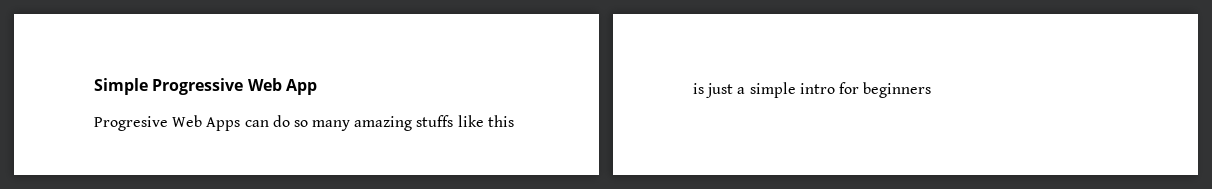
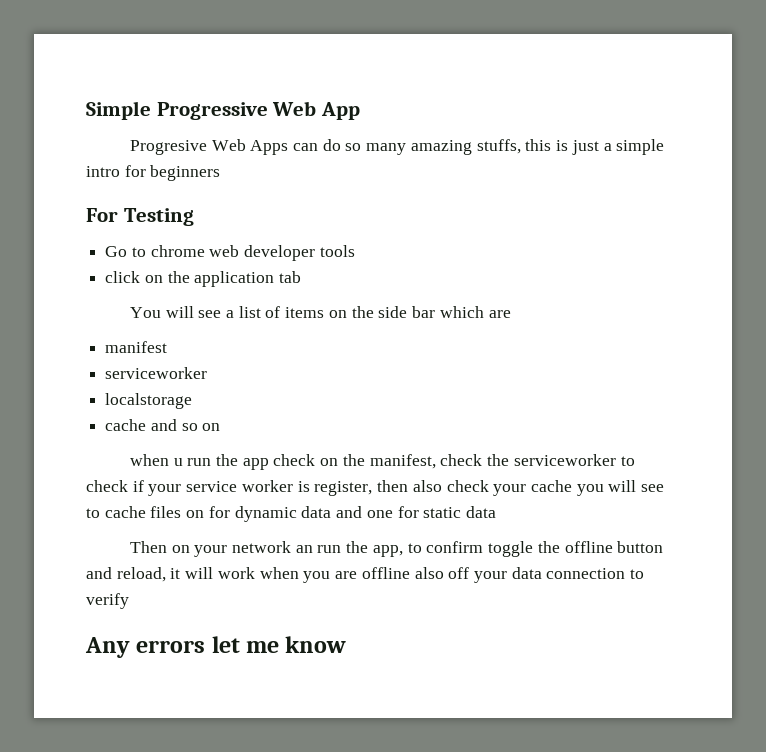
[416,115,484,127] stuffs like -> [476,139,521,154] stuffs,
(932, 90) none -> [86,208,194,226] [105,245,355,261] [105,271,302,287] [129,306,511,318] [105,341,168,353] [105,367,208,379] [105,393,193,409] [105,419,221,431] [129,454,635,470] [86,480,665,496] [86,506,496,522] [129,541,664,557] [86,567,645,583] [86,593,129,609] [85,636,347,658] // For Testing // Go to chrome web developer tools // click on the application tab // You will see a list of items on the side bar which are // manifest // serviceworker // localstorage // cache and so on // when u run the app check on the manifest, check the serviceworker to check if your service worker is register, then also check your cache you will see to cache files on for dynamic data and one for static data // Then on your network an run the app, to confirm toggle the offline button and reload, it will work when you are offline also off your data connection to verify // Any errors let me know

